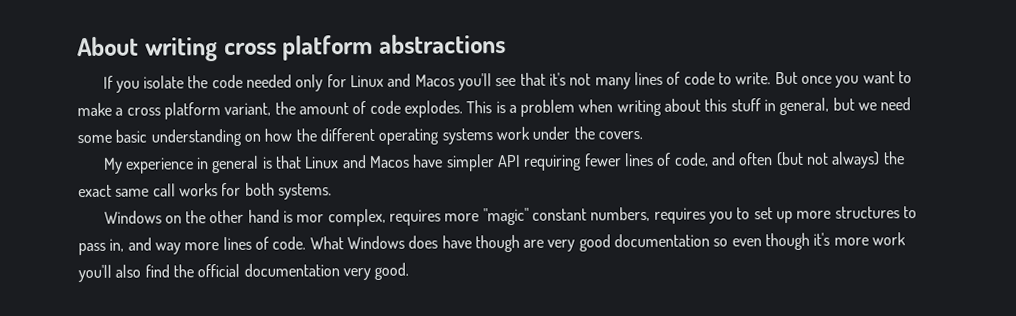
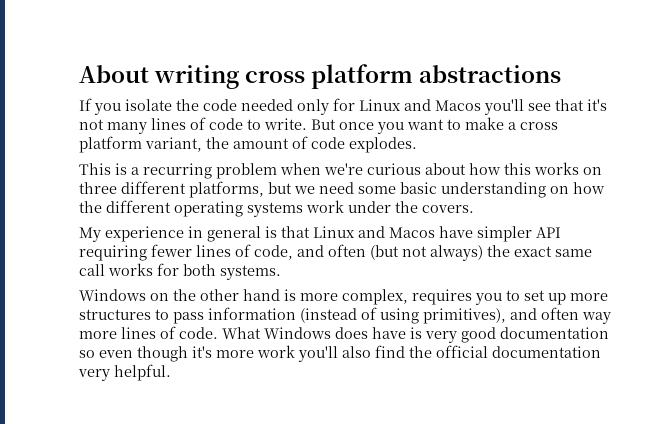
(463, 109) none -> (417, 145) //
(517, 108) none -> [143,163,212,179] recurring
[616,97,830,117] writing about this stuff in general, -> [324,162,602,175] [79,181,264,198] we're curious about how this works on three different platforms,
[296,214,325,223] mor -> [300,293,338,301] more
[444,206,706,226] more "magic" constant numbers, requires -> (472, 297) none
[109,237,152,252] in, and -> [208,307,579,324] information (instead of using primitives), and often
[474,234,545,253] though are -> [410,327,422,339] is
[374,262,410,280] good. -> [114,364,171,381] helpful.

